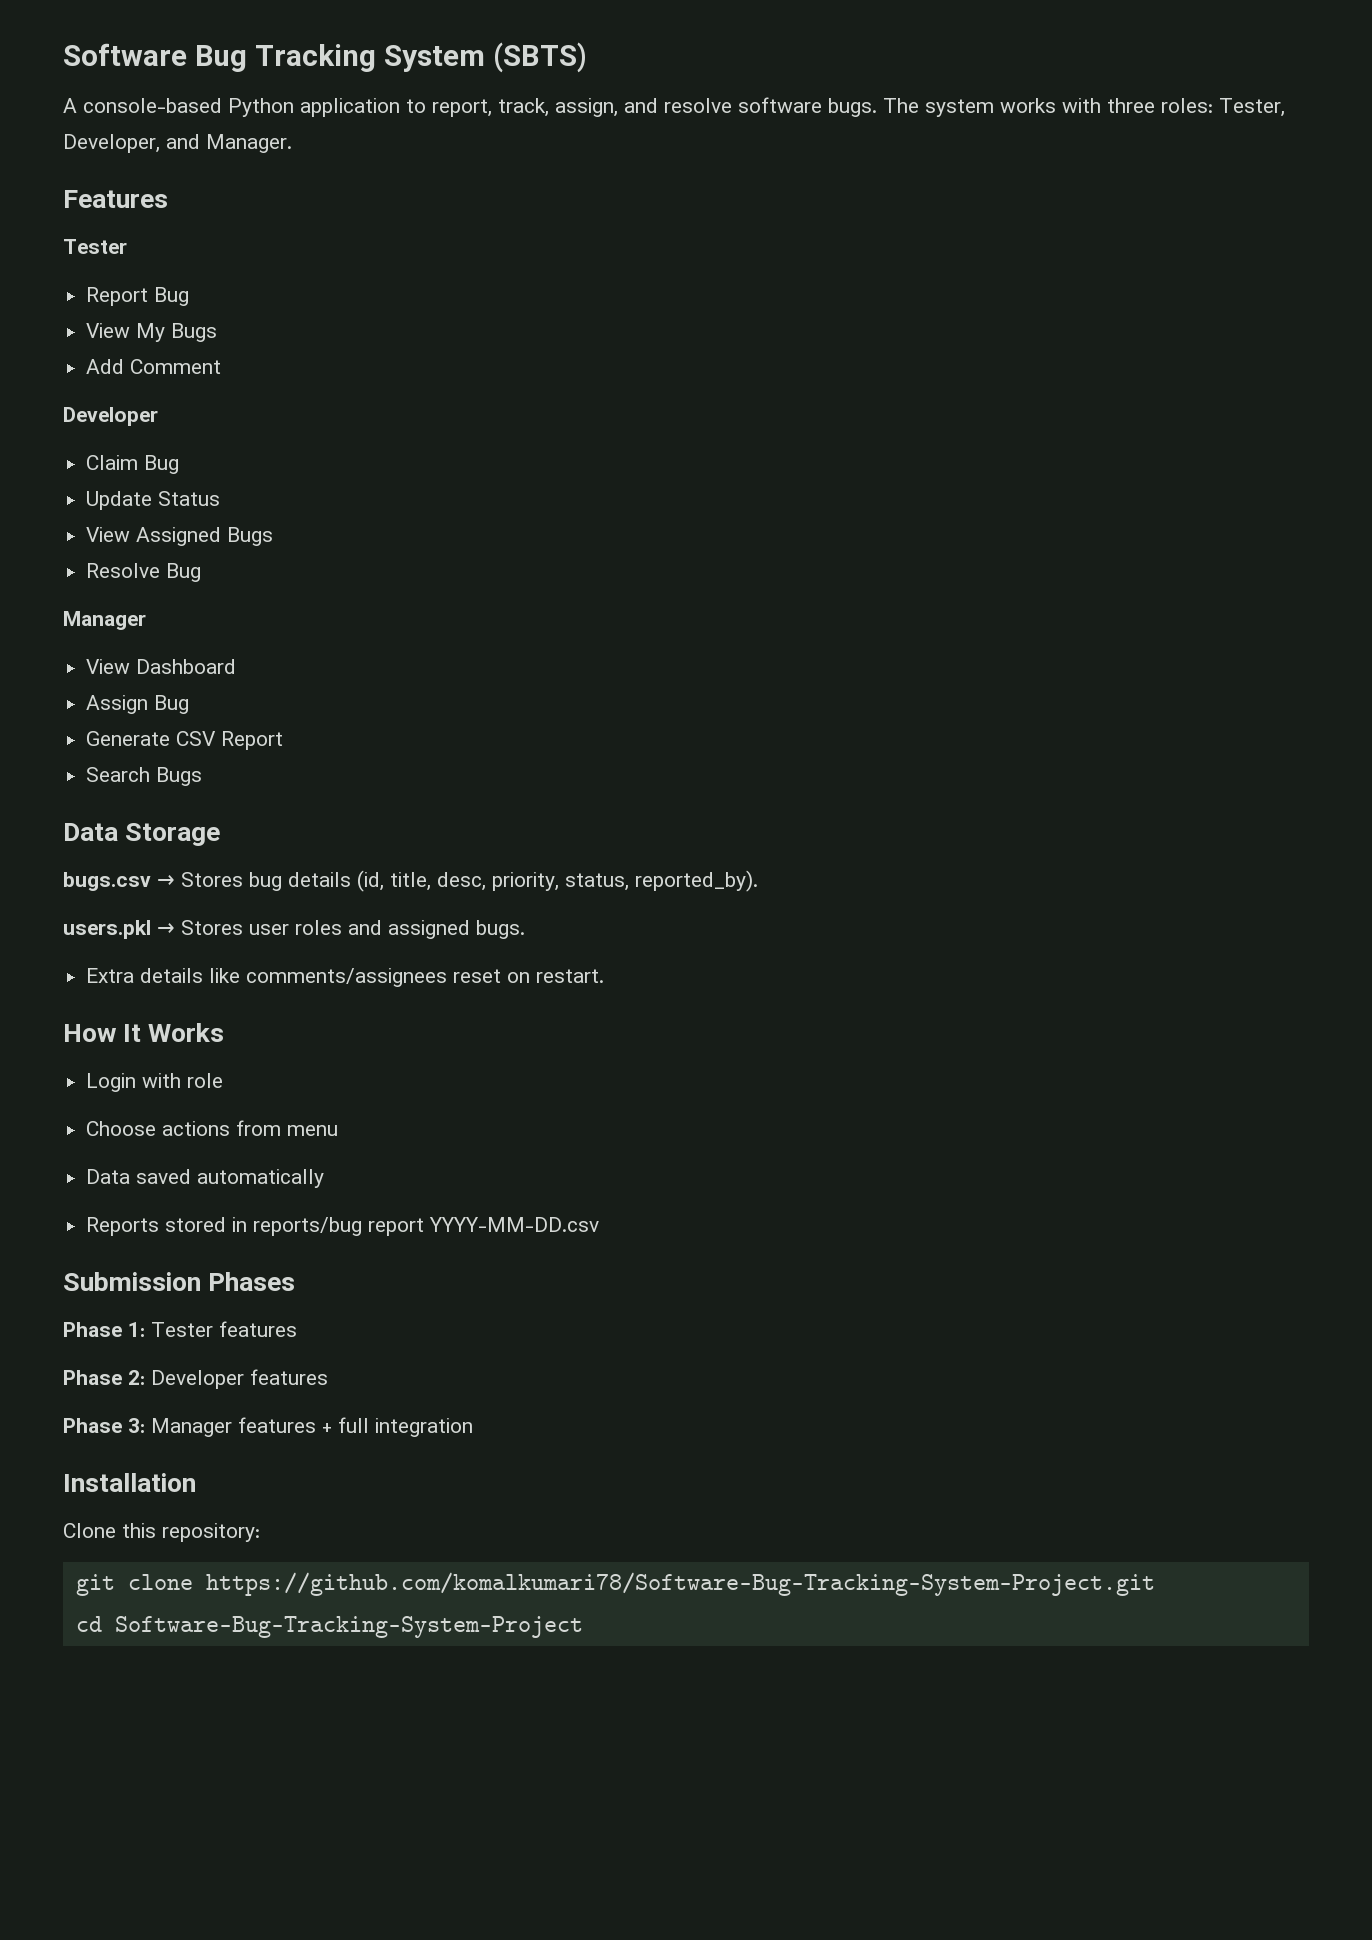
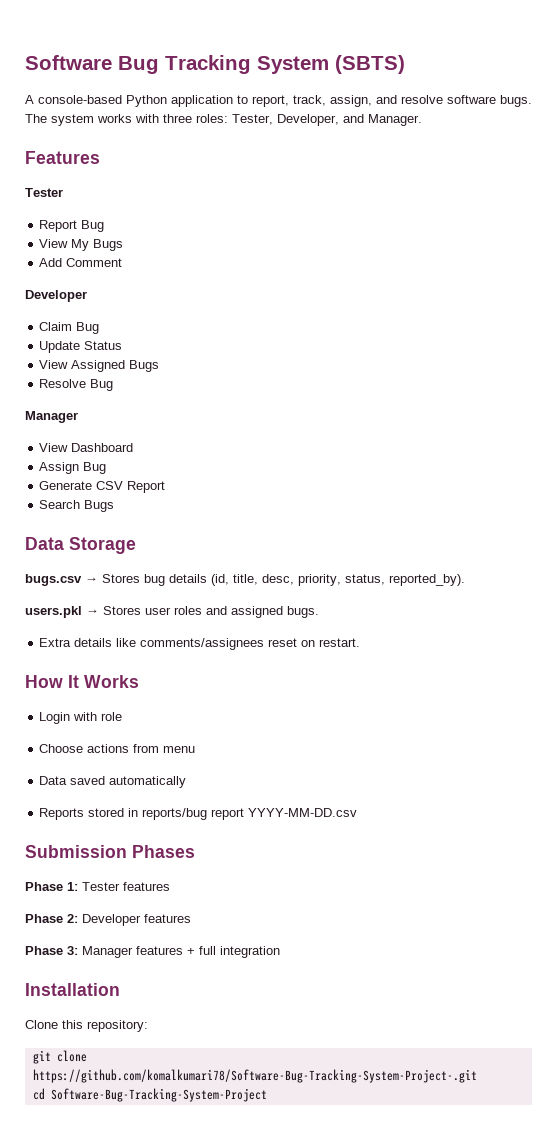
[205,1572,1155,1596] https://github.com/komalkumari78/Software-Bug-Tracking-System-Project.git -> [32,1069,477,1083] https://github.com/komalkumari78/Software-Bug-Tracking-System-Project-.git

